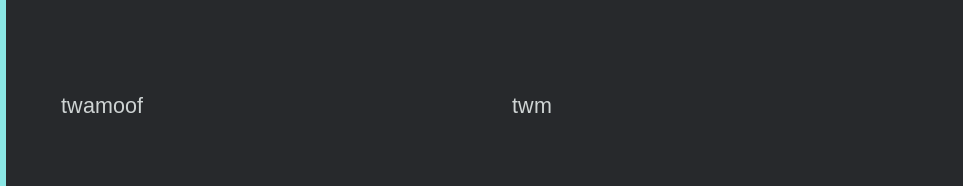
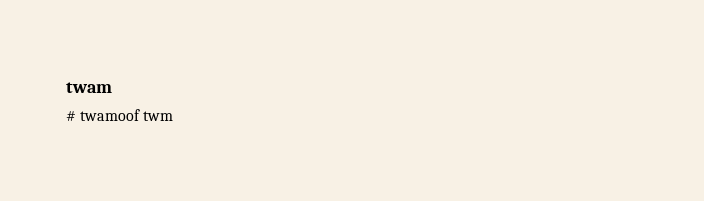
(61, 105) none -> [66,82,112,93] [66,111,76,121] twam // #
(143, 105) // -> (141, 115) none

